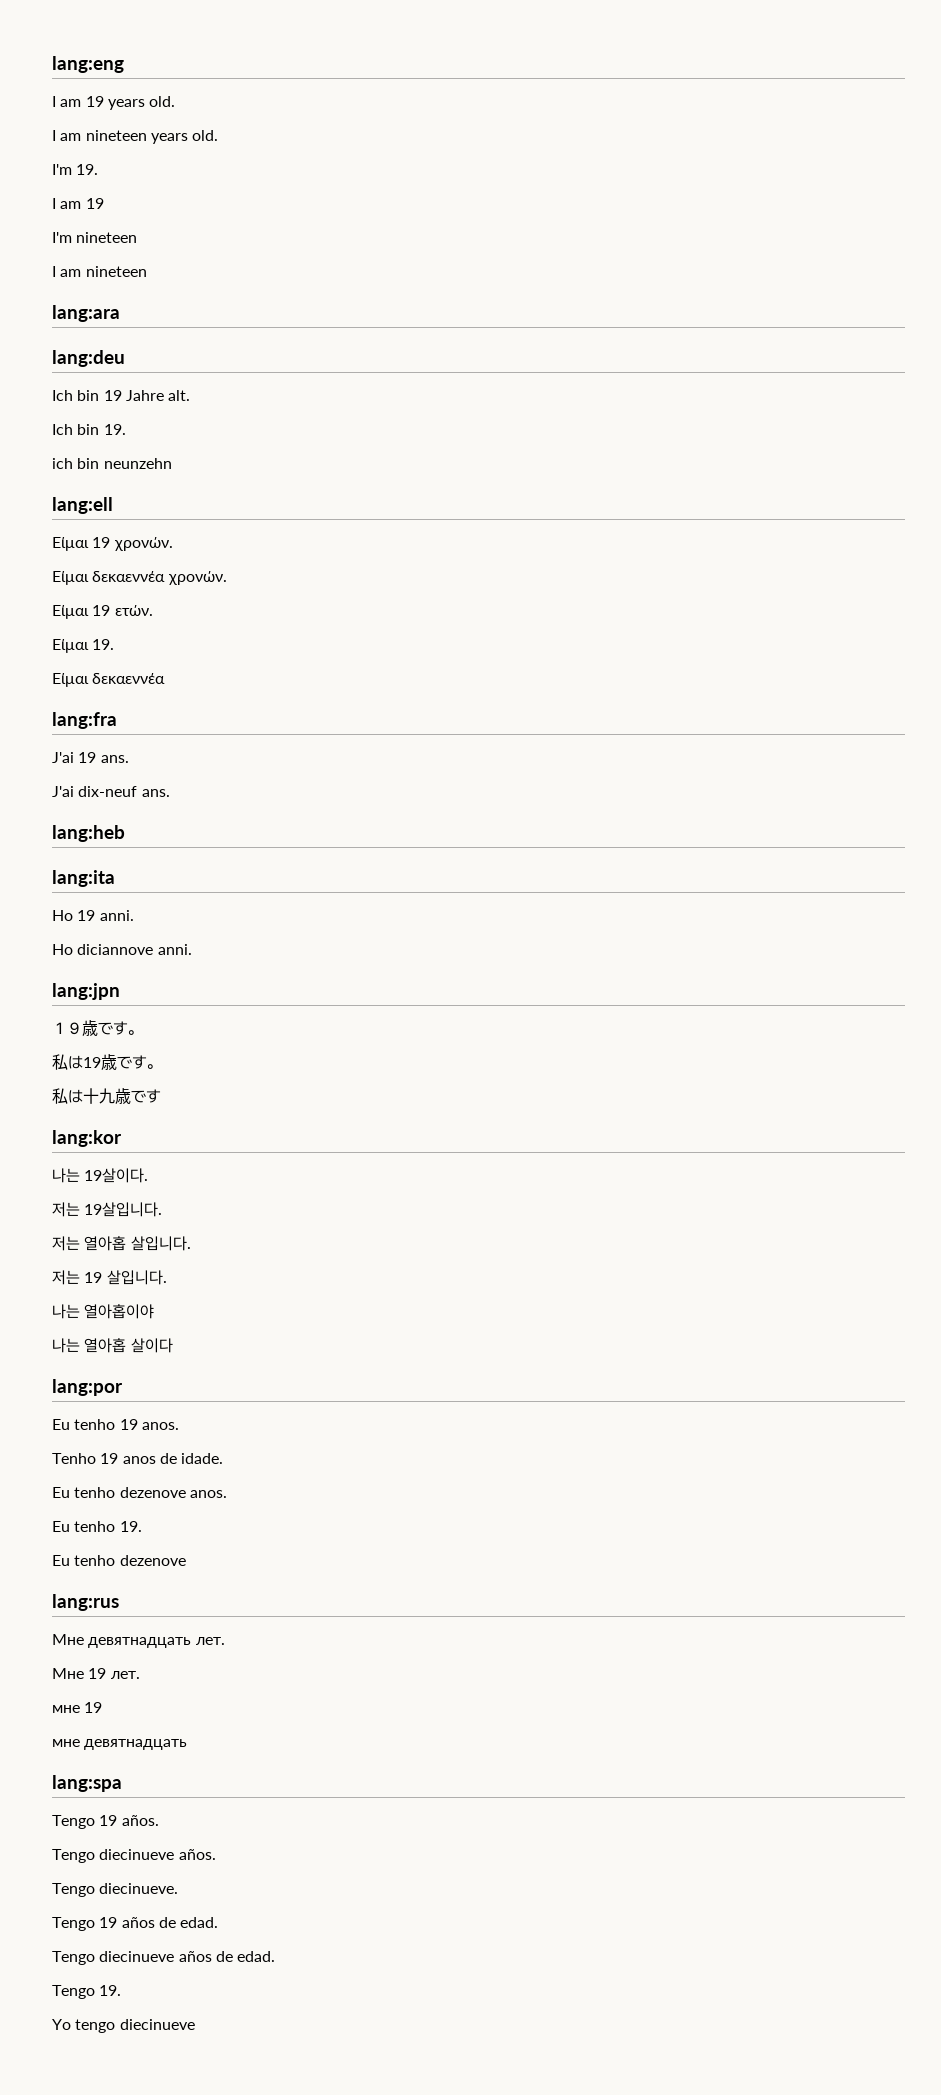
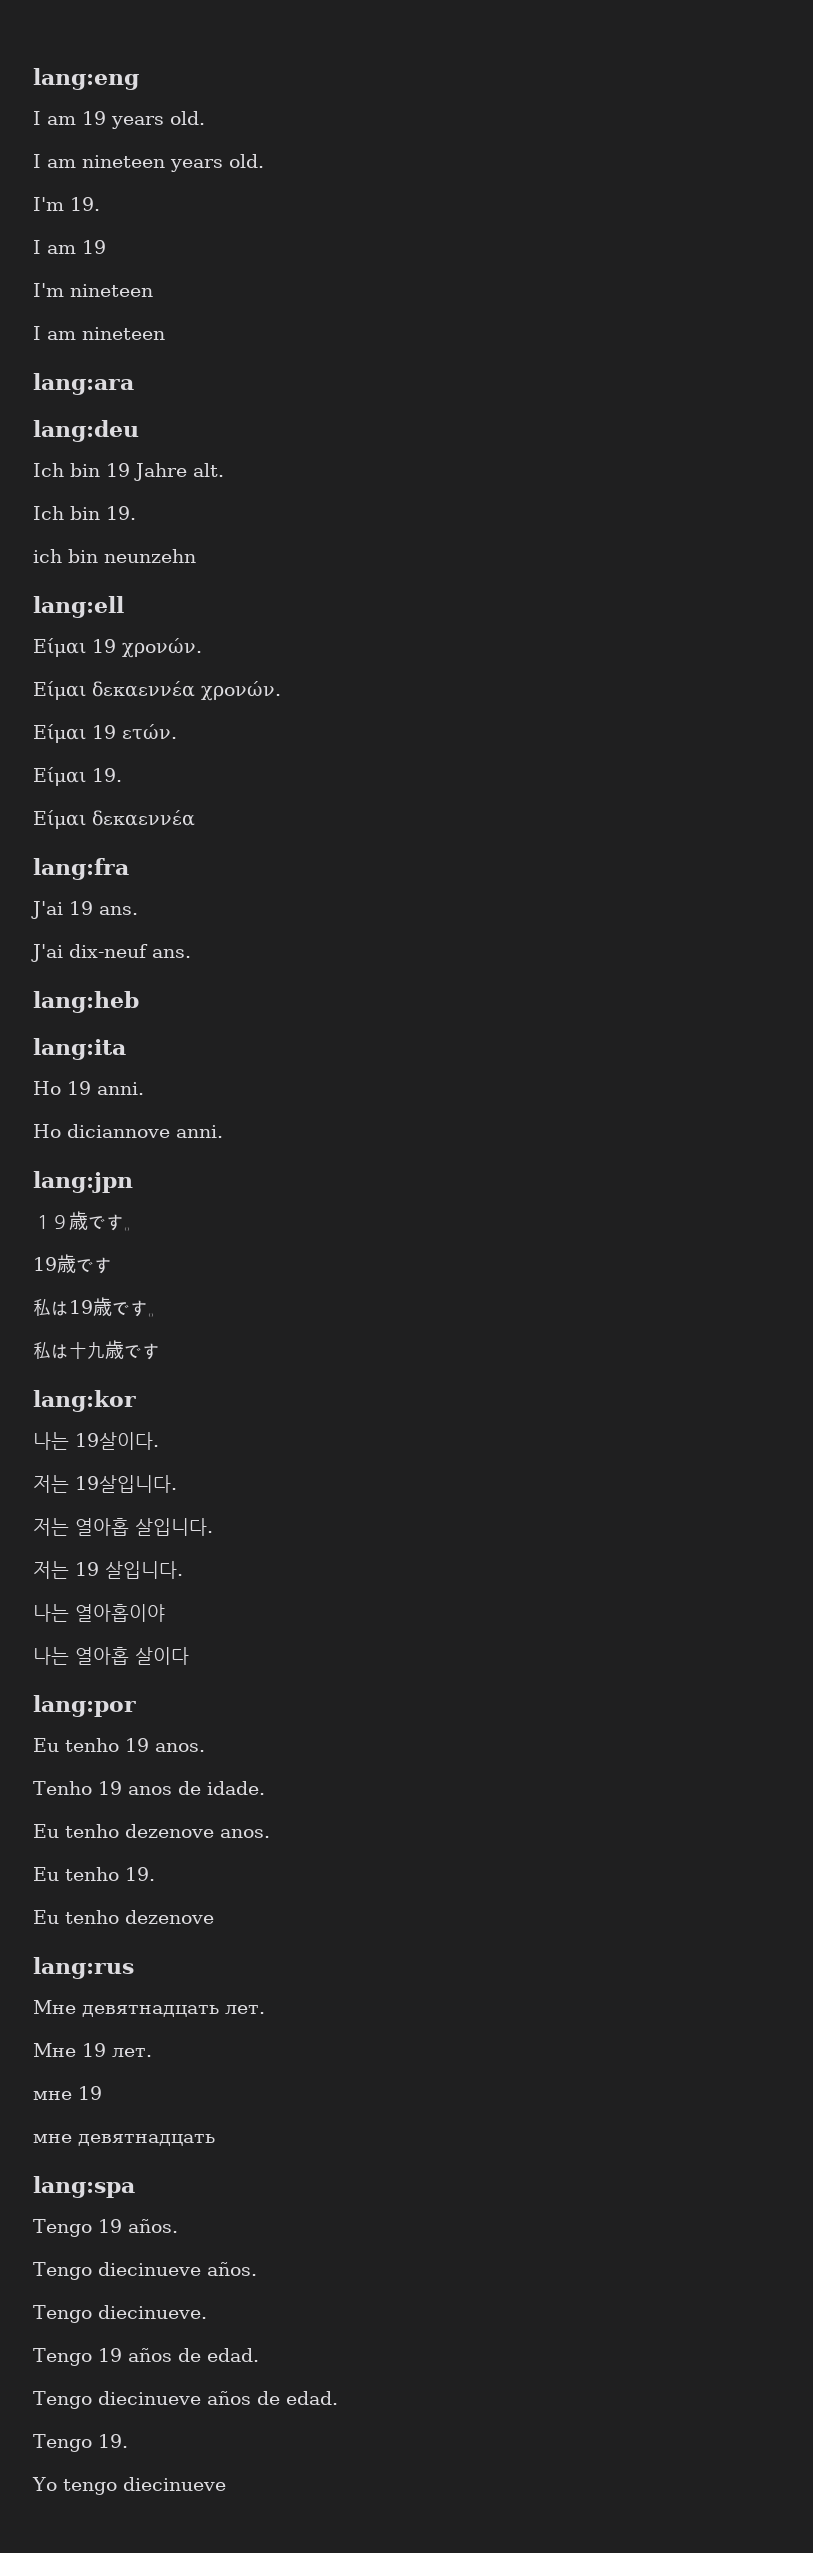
(143, 1032) none -> [33,1254,112,1274] // 19歳です

